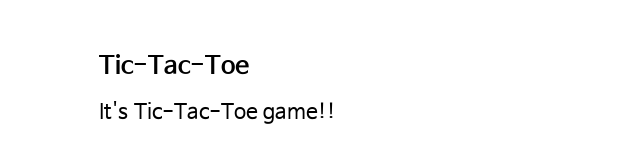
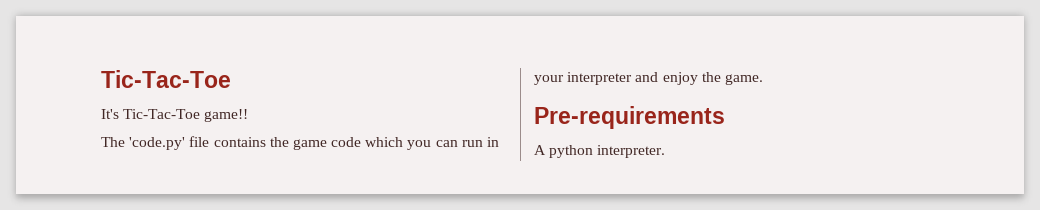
(337, 113) none -> [101,136,500,150] [534,72,763,85] [534,106,725,129] [534,145,666,158] // The 'code.py' file contains the game code which you can run in your interpreter and enjoy the game. // Pre-requirements // A python interpreter.

